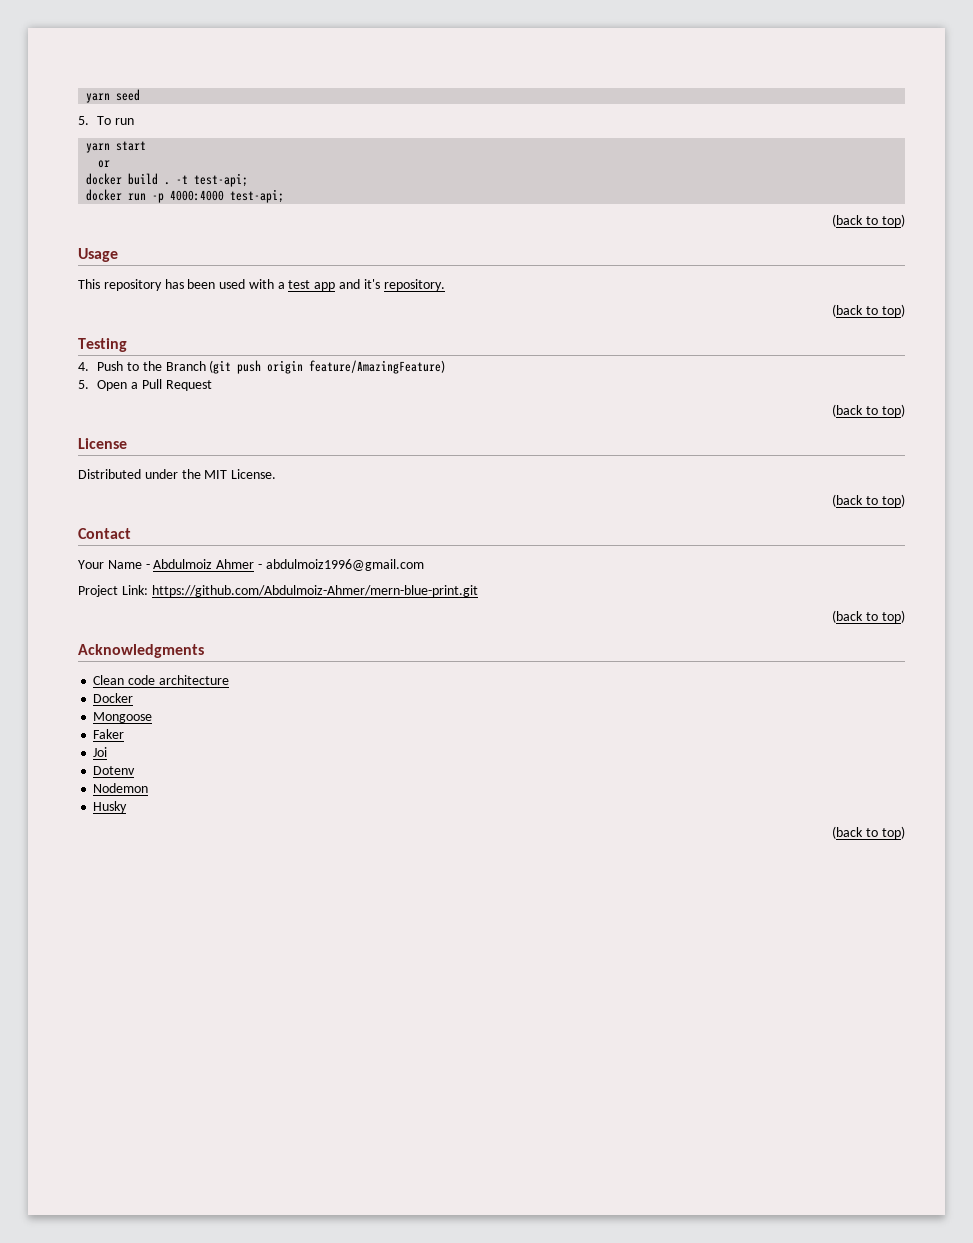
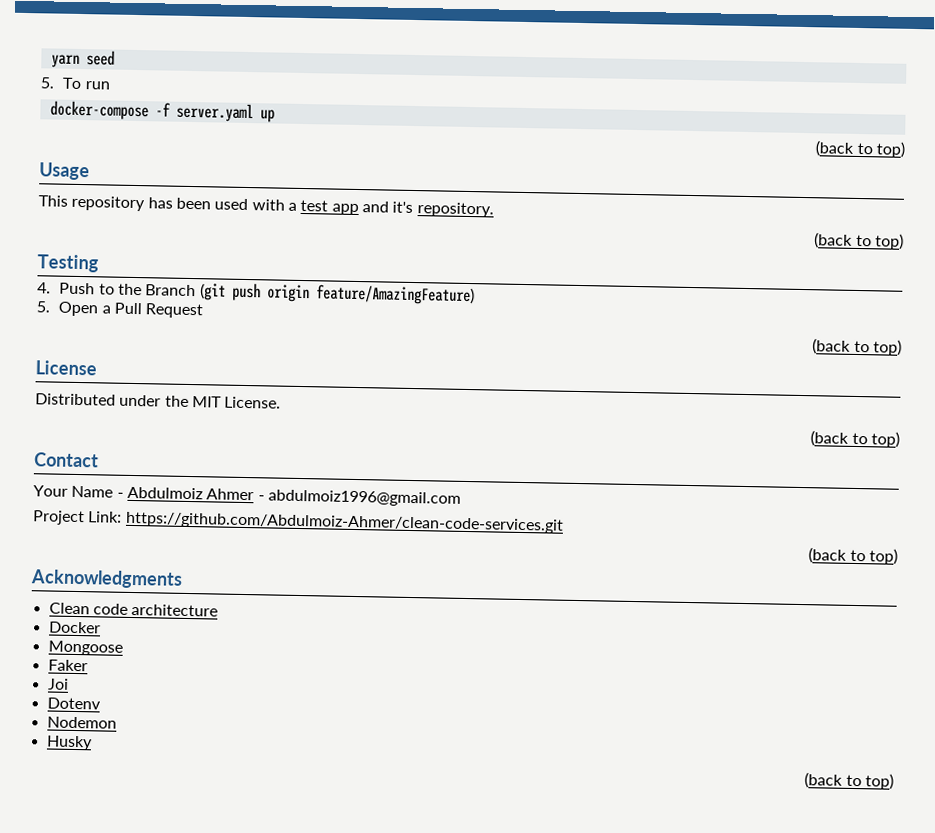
[86,141,147,153] [98,160,111,168] [86,173,249,187] [86,189,285,203] yarn start // or // docker build . -t test-api; // docker run -p 4000:4000 test-api; -> [49,100,275,123] docker-compose -f server.yaml up
[151,585,478,597] https://github.com/Abdulmoiz-Ahmer/mern-blue-print.git -> [124,511,564,534] https://github.com/Abdulmoiz-Ahmer/clean-code-services.git

